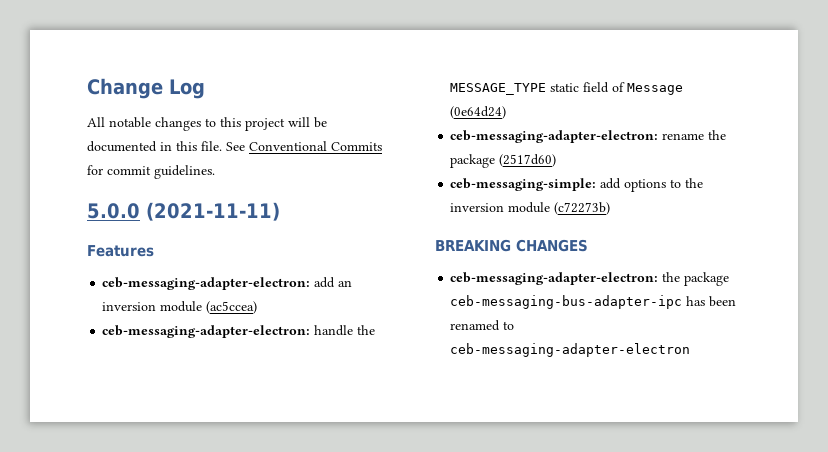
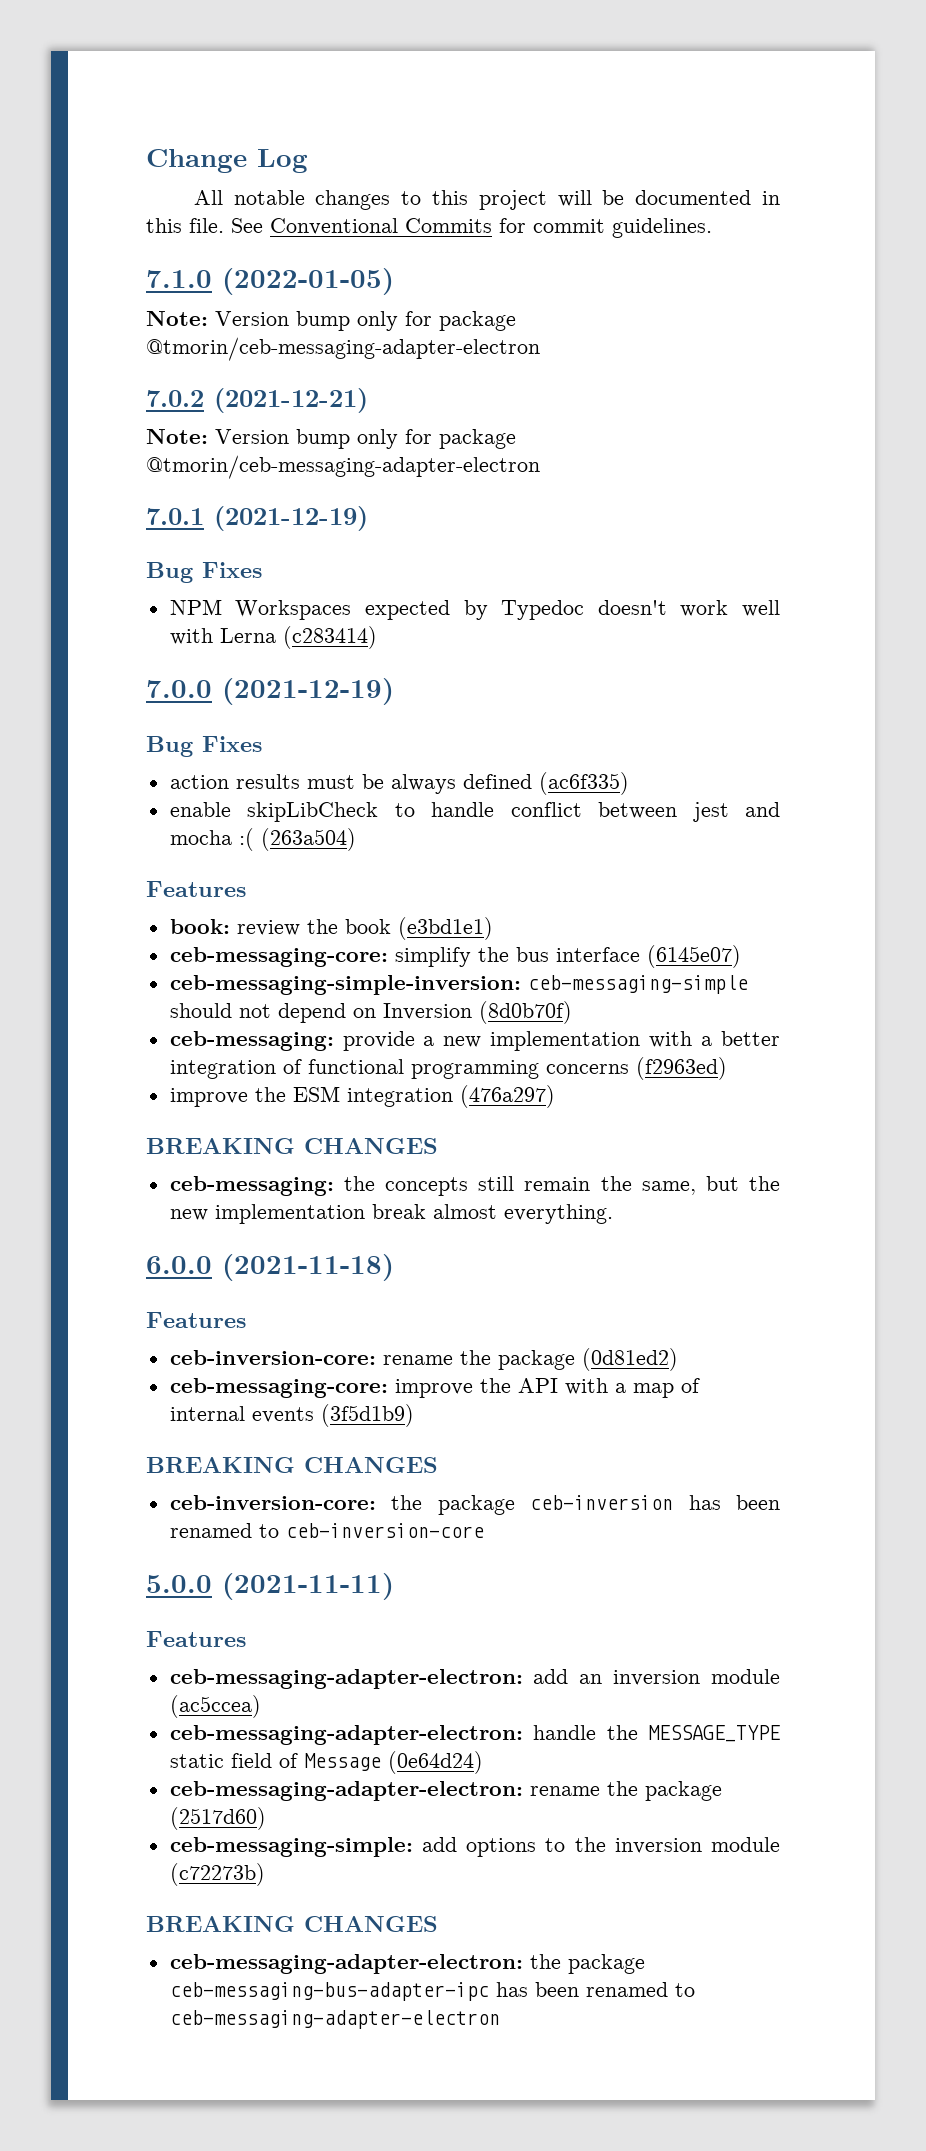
(215, 172) none -> [146,268,394,295] [146,311,516,331] [146,337,540,361] [146,388,368,413] [146,429,516,449] [146,455,540,479] [146,506,368,531] [146,562,262,583] [169,599,780,620] [169,626,377,649] [146,678,394,705] [146,736,262,757] [169,772,629,795] [169,802,780,822] [169,828,356,851] [146,881,246,897] [169,917,493,940] [169,945,741,968] [169,975,748,995] [169,1001,572,1024] [169,1031,780,1051] [169,1057,727,1080] [169,1085,555,1108] [146,1138,438,1154] [169,1176,780,1196] [169,1204,613,1224] [146,1254,394,1281] [146,1312,246,1328] [169,1348,678,1371] [169,1378,700,1398] [169,1404,414,1427] [146,1457,438,1473] [169,1495,781,1515] [169,1523,484,1538] // 7.1.0 (2022-01-05) // Note: Version bump only for package @tmorin/ceb-messaging-adapter-electron // 7.0.2 (2021-12-21) // Note: Version bump only for package @tmorin/ceb-messaging-adapter-electron // 7.0.1 (2021-12-19) // Bug Fixes // NPM Workspaces expected by Typedoc doesn't work well with Lerna (c283414) // 7.0.0 (2021-12-19) // Bug Fixes // action results must be always defined (ac6f335) // enable skipLibCheck to handle conflict between jest and mocha :( (263a504) // Features // book: review the book (e3bd1e1) // ceb-messaging-core: simplify the bus interface (6145e07) // ceb-messaging-simple-inversion: ceb-messaging-simple should not depend on Inversion (8d0b70f) // ceb-messaging: provide a new implementation with a better integration of functional programming concerns (f2963ed) // improve the ESM integration (476a297) // BREAKING CHANGES // ceb-messaging: the concepts still remain the same, but the new implementation break almost everything. // 6.0.0 (2021-11-18) // Features // ceb-inversion-core: rename the package (0d81ed2) // ceb-messaging-core: improve the API with a map of internal events (3f5d1b9) // BREAKING CHANGES // ceb-inversion-core: the package ceb-inversion has been renamed to ceb-inversion-core

